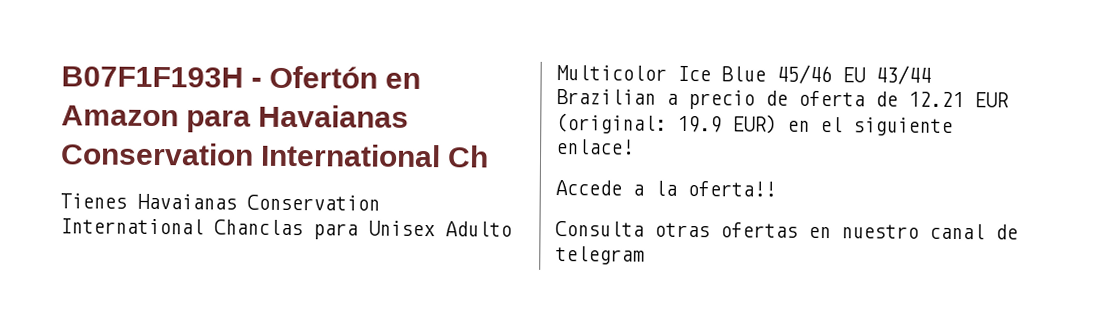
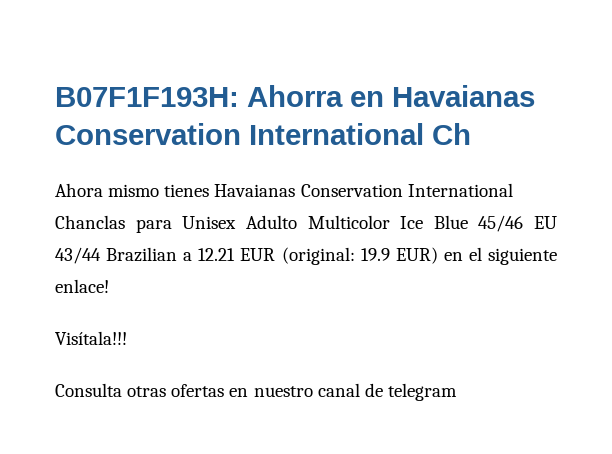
[61,65,422,90] [61,105,252,133] B07F1F193H - Ofertón en Amazon para -> [55,85,384,107] B07F1F193H: Ahorra en
[60,193,127,209] Tienes -> [55,183,210,197] Ahora mismo tienes
[688,90,898,110] precio de oferta de -> (193, 256) none
[555,180,776,197] Accede a la oferta!! -> [55,331,127,345] Visítala!!!

